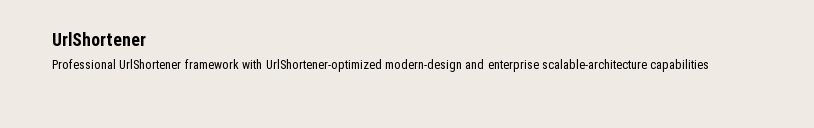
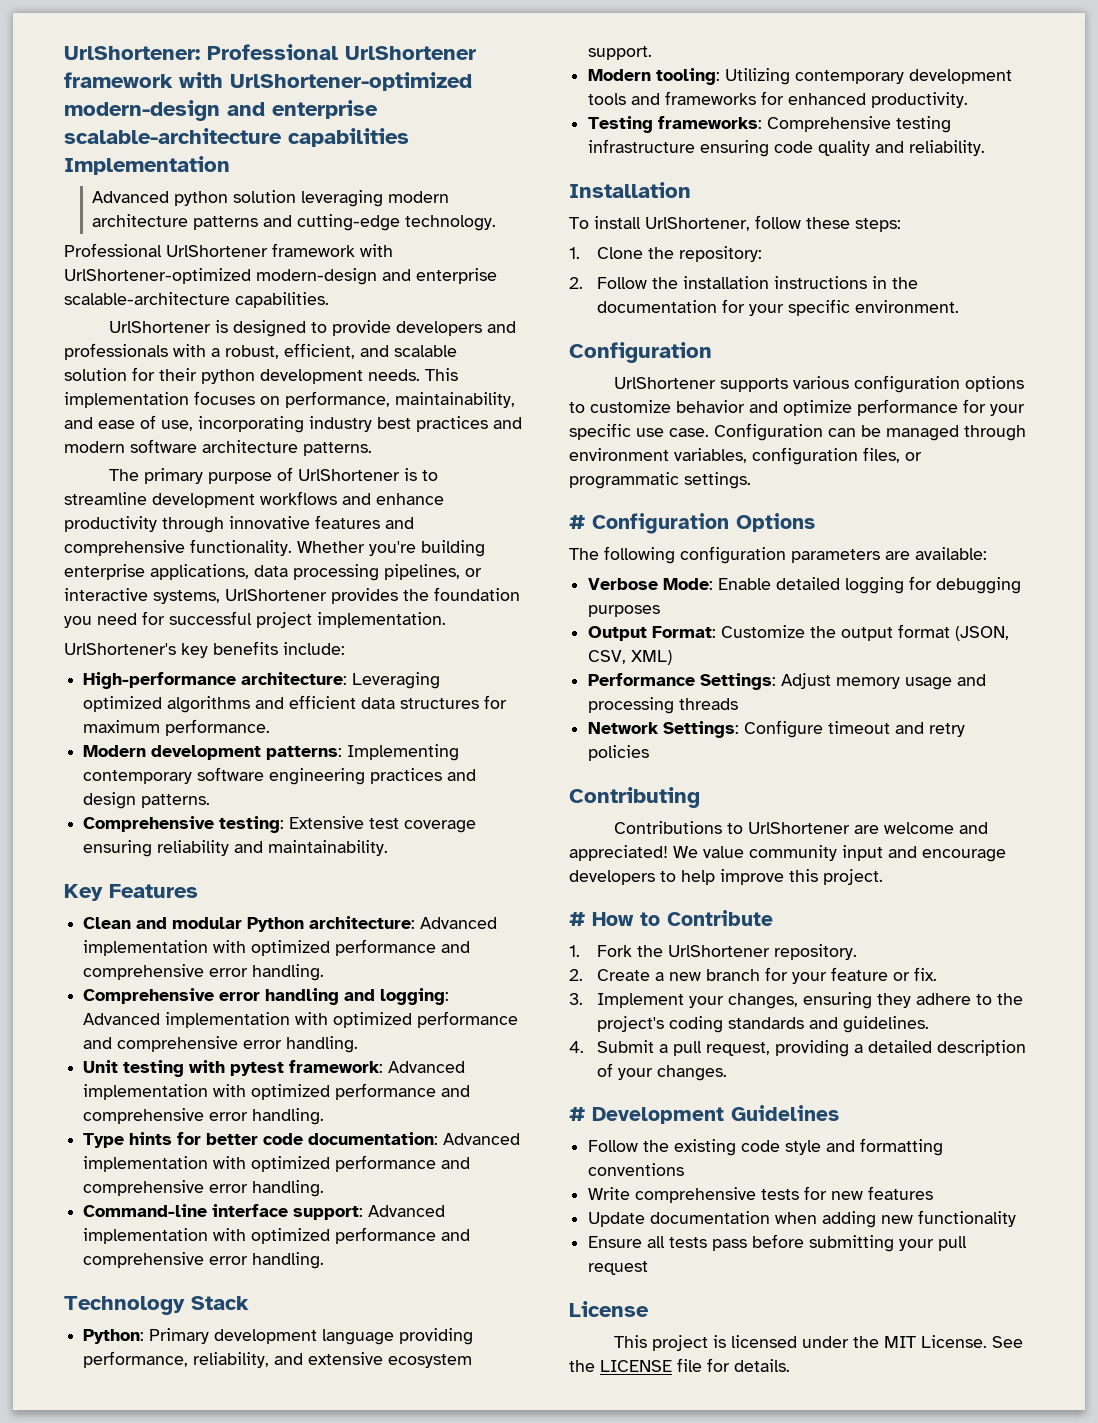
[52,32,146,46] [52,59,710,72] UrlShortener // Professional UrlShortener framework with UrlShortener-optimized modern-design and enterprise scalable-architecture capabilities -> [64,44,476,60] [64,72,472,91] [64,100,378,121] [64,128,409,147] [64,156,230,175] [92,190,450,207] [92,214,497,231] [64,243,393,257] [64,268,497,285] [64,292,329,308] [108,320,516,337] [64,343,457,360] [64,367,458,384] [64,391,515,408] [64,415,522,433] [64,439,372,456] [108,467,438,484] [64,491,444,508] [64,515,414,533] [64,539,485,557] [64,564,482,581] [64,587,520,604] [64,611,446,628] [64,641,345,658] [83,672,441,689] [83,695,508,713] [83,719,271,736] [83,744,460,761] [83,767,477,785] [83,792,211,809] [83,816,477,833] [83,840,389,857] [64,884,198,901] [83,916,498,932] [83,939,471,956] [83,964,325,981] [83,988,450,1005] [83,1011,519,1028] [83,1036,359,1053] [83,1060,466,1077] [83,1083,471,1100] [83,1108,325,1125] [83,1132,521,1148] [83,1155,471,1172] [83,1180,325,1197] [83,1204,446,1220] [83,1227,471,1244] [83,1252,325,1269] [64,1296,249,1315] [83,1328,474,1345] [83,1351,473,1368] [588,46,653,60] [588,68,1013,85] [588,91,969,108] [588,116,952,133] [588,139,986,157] [569,182,691,198] [569,215,901,232] [569,246,763,262] [569,276,919,289] [597,299,960,316] [569,342,712,363] [613,375,1024,393] [569,399,1025,416] [569,423,1026,441] [569,447,922,465] [569,472,751,489] [569,513,815,534] [569,546,987,564] [588,576,1022,594] [588,605,661,617] [588,624,1010,641] [588,650,673,665] [588,673,987,690] [588,697,739,714] [588,720,966,738] [588,745,650,761] [569,787,700,808] [613,821,988,834] [569,845,1006,862] [569,869,883,885] [569,910,773,926] [569,944,858,960] [569,967,938,984] [569,992,1024,1009] [597,1016,930,1033] [569,1040,1027,1057] [597,1063,728,1081] [569,1105,839,1124] [588,1138,944,1156] [588,1163,685,1176] [588,1186,934,1203] [588,1210,1017,1228] [588,1234,968,1252] [588,1261,649,1275] [569,1301,649,1317] [613,1335,1023,1351] [569,1358,790,1372] UrlShortener: Professional UrlShortener framework with UrlShortener-optimized modern-design and enterprise scalable-architecture capabilities Implementation // Advanced python solution leveraging modern architecture patterns and cutting-edge technology. // Professional UrlShortener framework with UrlShortener-optimized modern-design and enterprise scalable-architecture capabilities. // UrlShortener is designed to provide developers and professionals with a robust, efficient, and scalable solution for their python development needs. This implementation focuses on performance, maintainability, and ease of use, incorporating industry best practices and modern software architecture patterns. // The primary purpose of UrlShortener is to streamline development workflows and enhance productivity through innovative features and comprehensive functionality. Whether you're building enterprise applications, data processing pipelines, or interactive systems, UrlShortener provides the foundation you need for successful project implementation. // UrlShortener's key benefits include: // High-performance architecture: Leveraging optimized algorithms and efficient data structures for maximum performance. // Modern development patterns: Implementing contemporary software engineering practices and design patterns. // Comprehensive testing: Extensive test coverage ensuring reliability and maintainability. // Key Features // Clean and modular Python architecture: Advanced implementation with optimized performance and comprehensive error handling. // Comprehensive error handling and logging: Advanced implementation with optimized performance and comprehensive error handling. // Unit testing with pytest framework: Advanced implementation with optimized performance and comprehensive error handling. // Type hints for better code documentation: Advanced implementation with optimized performance and comprehensive error handling. // Command-line interface support: Advanced implementation with optimized performance and comprehensive error handling. // Technology Stack // Python: Primary development language providing performance, reliability, and extensive ecosystem support. // Modern tooling: Utilizing contemporary development tools and frameworks for enhanced productivity. // Testing frameworks: Comprehensive testing infrastructure ensuring code quality and reliability. // Installation // To install UrlShortener, follow these steps: // 1. Clone the repository: // 2. Follow the installation instructions in the documentation for your specific environment. // Configuration // UrlShortener supports various configuration options to customize behavior and optimize performance for your specific use case. Configuration can be managed through environment variables, configuration files, or programmatic settings. // # Configuration Options // The following configuration parameters are available: // Verbose Mode: Enable detailed logging for debugging purposes // Output Format: Customize the output format (JSON, CSV, XML) // Performance Settings: Adjust memory usage and processing threads // Network Settings: Configure timeout and retry policies // Contributing // Contributions to UrlShortener are welcome and appreciated! We value community input and encourage developers to help improve this project. // # How to Contribute // 1. Fork the UrlShortener repository. // 2. Create a new branch for your feature or fix. // 3. Implement your changes, ensuring they adhere to the project's coding standards and guidelines. // 4. Submit a pull request, providing a detailed description of your changes. // # Development Guidelines // Follow the existing code style and formatting conventions // Write comprehensive tests for new features // Update documentation when adding new functionality // Ensure all tests pass before submitting your pull request // License // This project is licensed under the MIT License. See the LICENSE file for details.

